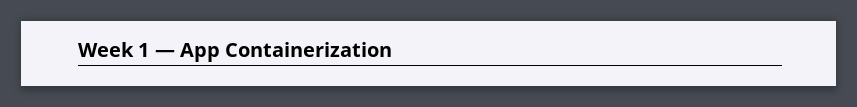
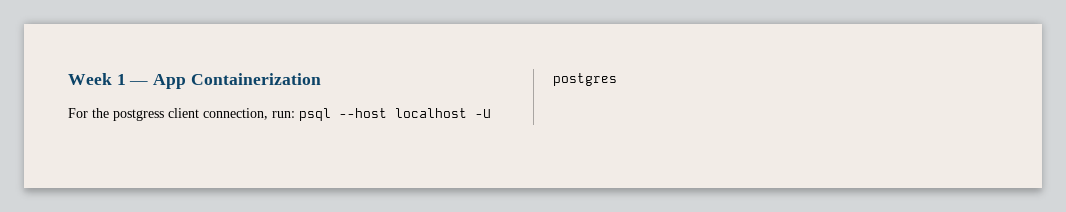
(393, 49) none -> [68,108,491,121] [553,73,617,86] // For the postgress client connection, run: psql --host localhost -U postgres

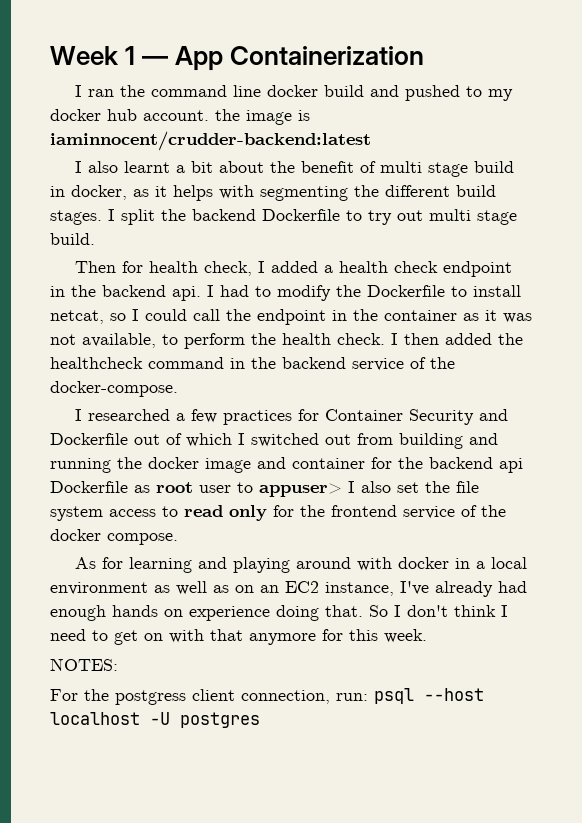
(321, 79) none -> [74,85,513,101] [50,109,310,125] [50,131,371,151] [74,161,514,177] [50,185,496,201] [50,209,517,225] [50,233,95,245] [74,261,512,277] [50,285,521,301] [50,309,532,325] [50,333,523,349] [50,357,455,371] [50,381,178,397] [74,409,508,425] [50,433,498,449] [50,457,523,473] [50,481,479,497] [50,505,506,521] [50,529,178,545] [74,557,527,573] [50,581,527,597] [50,605,508,621] [50,629,427,645] [50,658,118,671] // I ran the command line docker build and pushed to my docker hub account. the image is iaminnocent/crudder-backend:latest // I also learnt a bit about the benefit of multi stage build in docker, as it helps with segmenting the different build stages. I split the backend Dockerfile to try out multi stage build. // Then for health check, I added a health check endpoint in the backend api. I had to modify the Dockerfile to install netcat, so I could call the endpoint in the container as it was not available, to perform the health check. I then added the healthcheck command in the backend service of the docker-compose. // I researched a few practices for Container Security and Dockerfile out of which I switched out from building and running the docker image and container for the backend api Dockerfile as root user to appuser> I also set the file system access to read only for the frontend service of the docker compose. // As for learning and playing around with docker in a local environment as well as on an EC2 instance, I've already had enough hands on experience doing that. So I don't think I need to get on with that anymore for this week. // NOTES:

